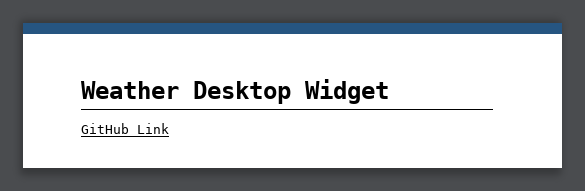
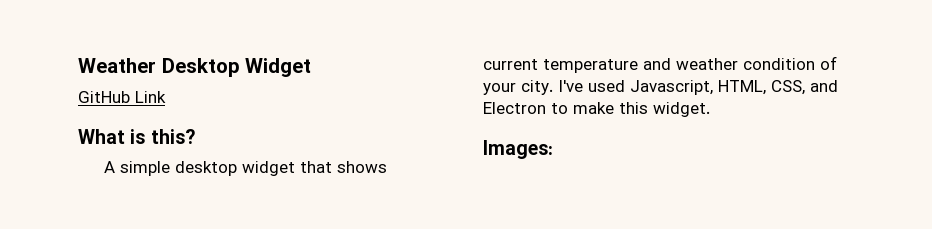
(169, 128) none -> [78,129,195,144] [104,161,388,176] [483,56,837,73] [483,80,838,95] [483,102,710,117] [483,140,553,159] // What is this? // A simple desktop widget that shows current temperature and weather condition of your city. I've used Javascript, HTML, CSS, and Electron to make this widget. // Images:

